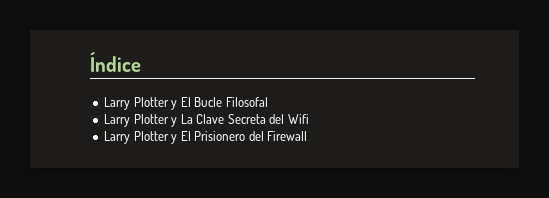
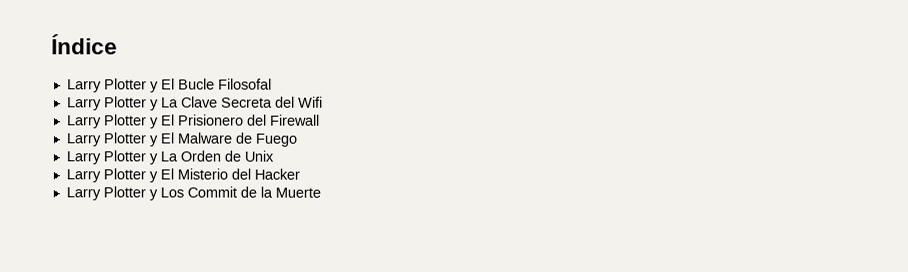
(308, 136) none -> [65,132,298,147] [65,150,274,165] [65,168,300,183] [65,186,321,201] // Larry Plotter y El Malware de Fuego // Larry Plotter y La Orden de Unix // Larry Plotter y El Misterio del Hacker // Larry Plotter y Los Commit de la Muerte

